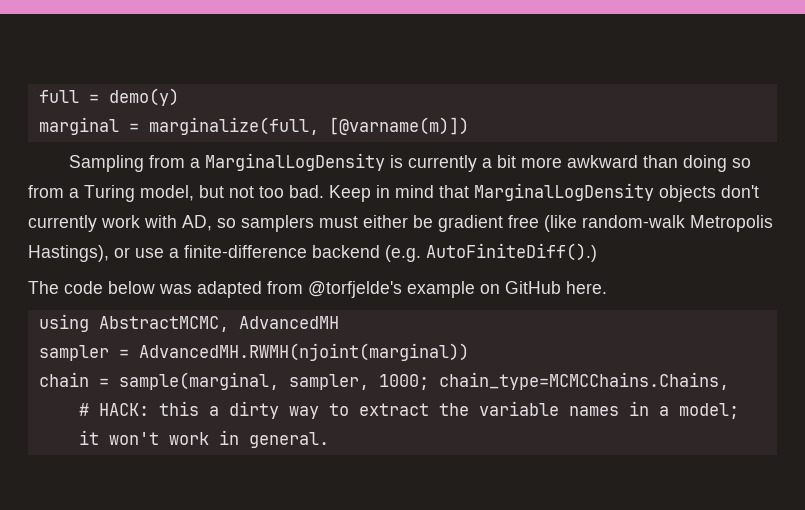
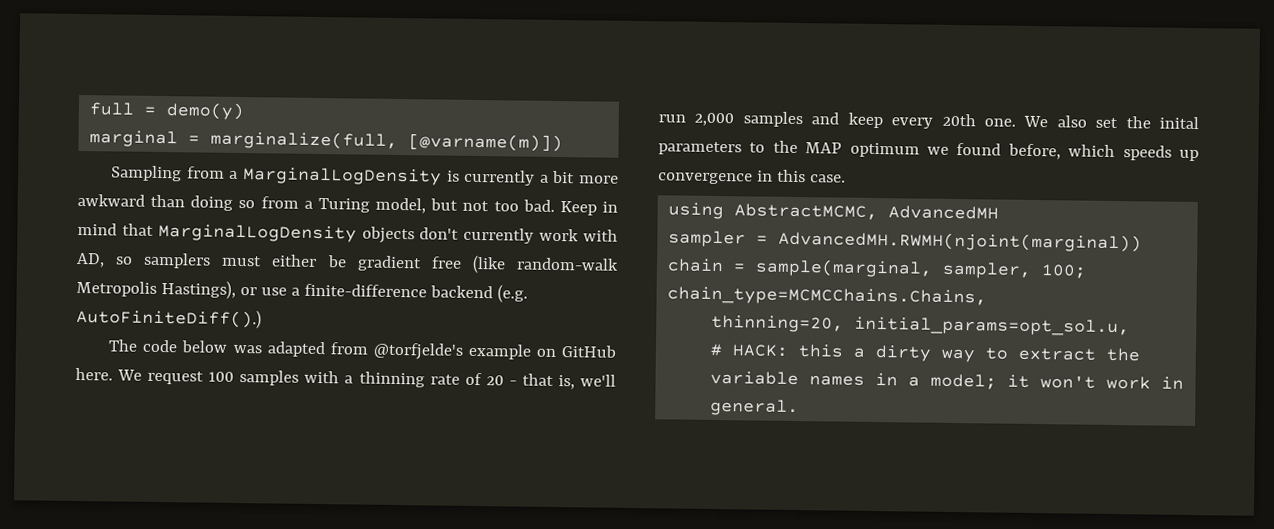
(607, 287) none -> [117,369,616,390] [658,111,1199,130] [658,140,1199,162] [658,169,846,185] We request 100 samples with a thinning rate of 20 - that is, we'll run 2,000 samples and keep every 20th one. We also set the inital parameters to the MAP optimum we found before, which speeds up convergence in this case.
[378,374,429,390] 1000; -> [1041,264,1088,279] 100;
(729, 381) none -> [711,314,1131,337] // thinning=20, initial_params=opt_sol.u,

